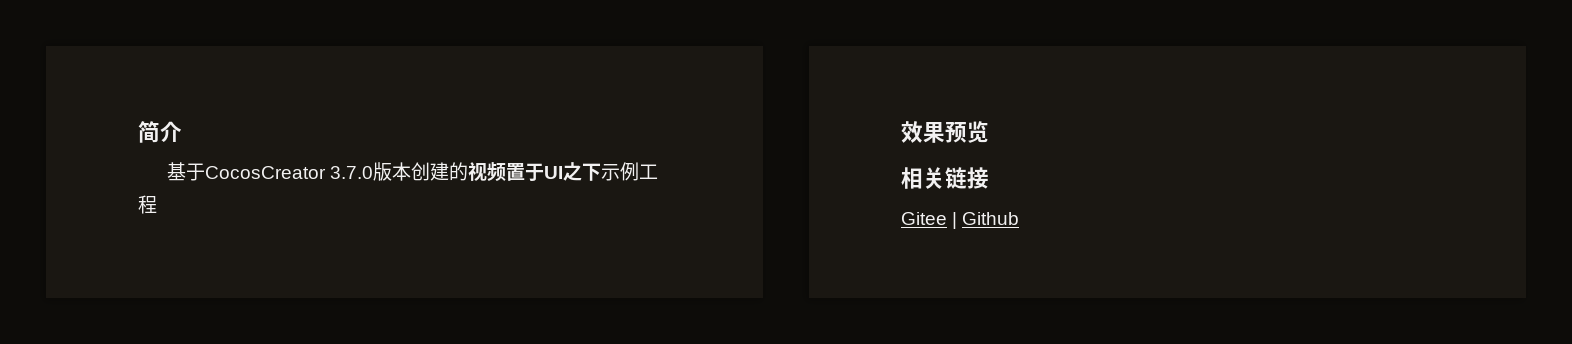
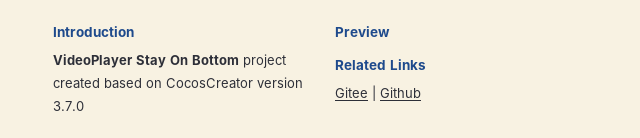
[138,121,182,143] [167,162,659,181] [138,195,157,214] [901,121,989,143] [901,167,989,189] 简介 // 基于CocosCreator 3.7.0版本创建的视频置于UI之下示例工程 // 效果预览 // 相关链接 -> [53,26,134,37] [53,54,286,68] [53,77,303,89] [53,101,84,111] [335,26,390,37] [335,59,426,70] Introduction // VideoPlayer Stay On Bottom project created based on CocosCreator version 3.7.0 // Preview // Related Links

